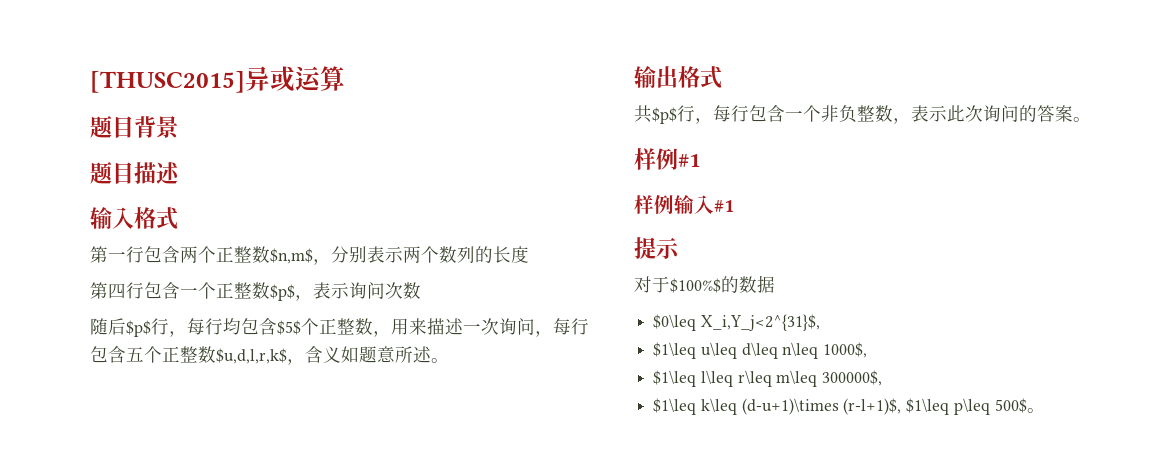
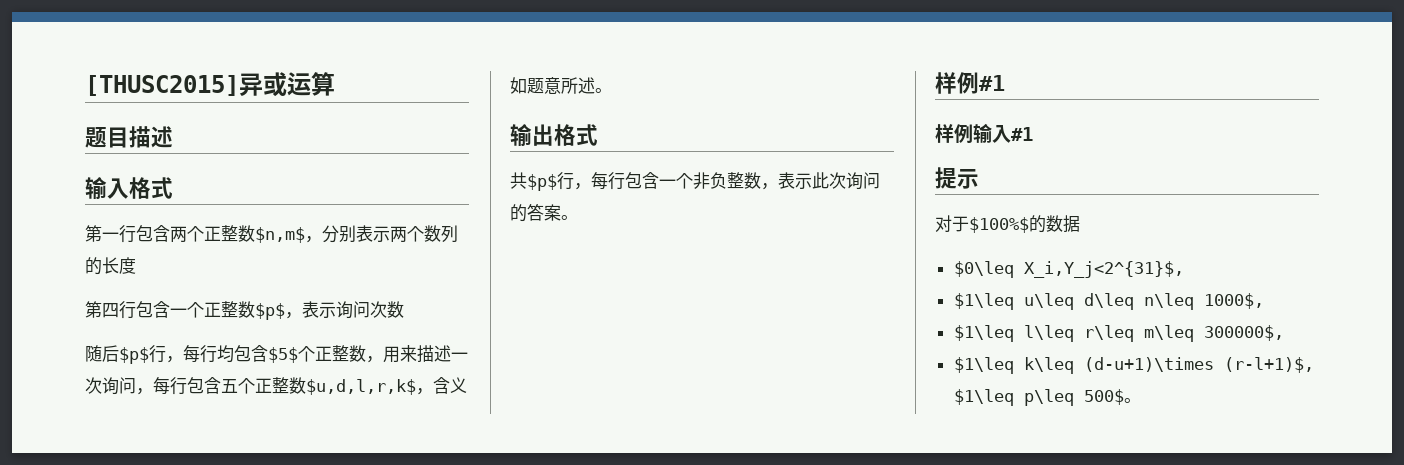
[90,115,179,139] // 题目背景 -> (335, 84) none

